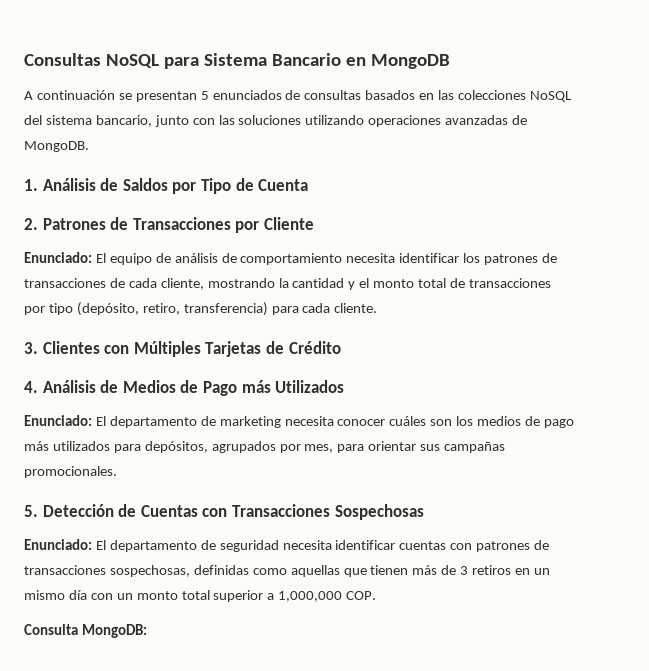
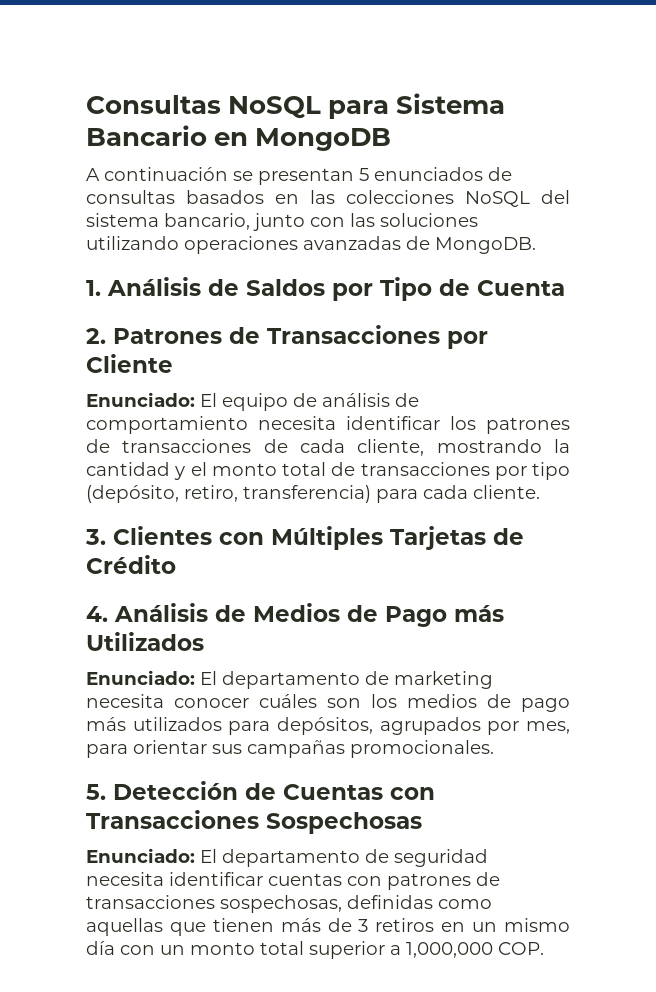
[24,624,147,638] // Consulta MongoDB: -> (544, 948) none

